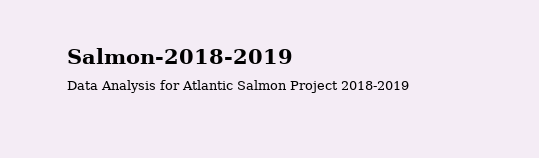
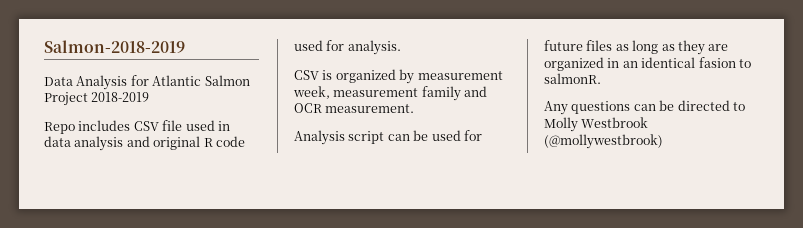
(409, 85) none -> [44,120,230,134] [44,136,245,151] [294,40,401,55] [294,69,503,84] [293,86,488,101] [294,103,415,113] [294,130,482,145] [544,40,729,55] [544,57,751,71] [544,73,601,84] [544,100,745,115] [544,117,649,132] [544,134,663,149] // Repo includes CSV file used in data analysis and original R code used for analysis. // CSV is organized by measurement week, measurement family and OCR measurement. // Analysis script can be used for future files as long as they are organized in an identical fasion to salmonR. // Any questions can be directed to Molly Westbrook (@mollywestbrook)

